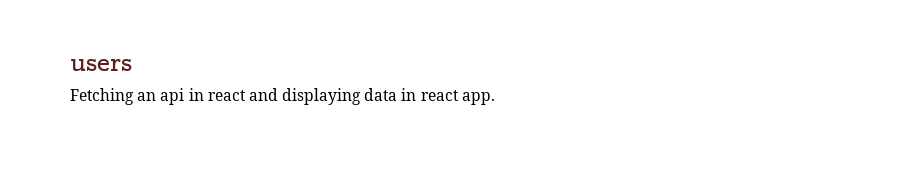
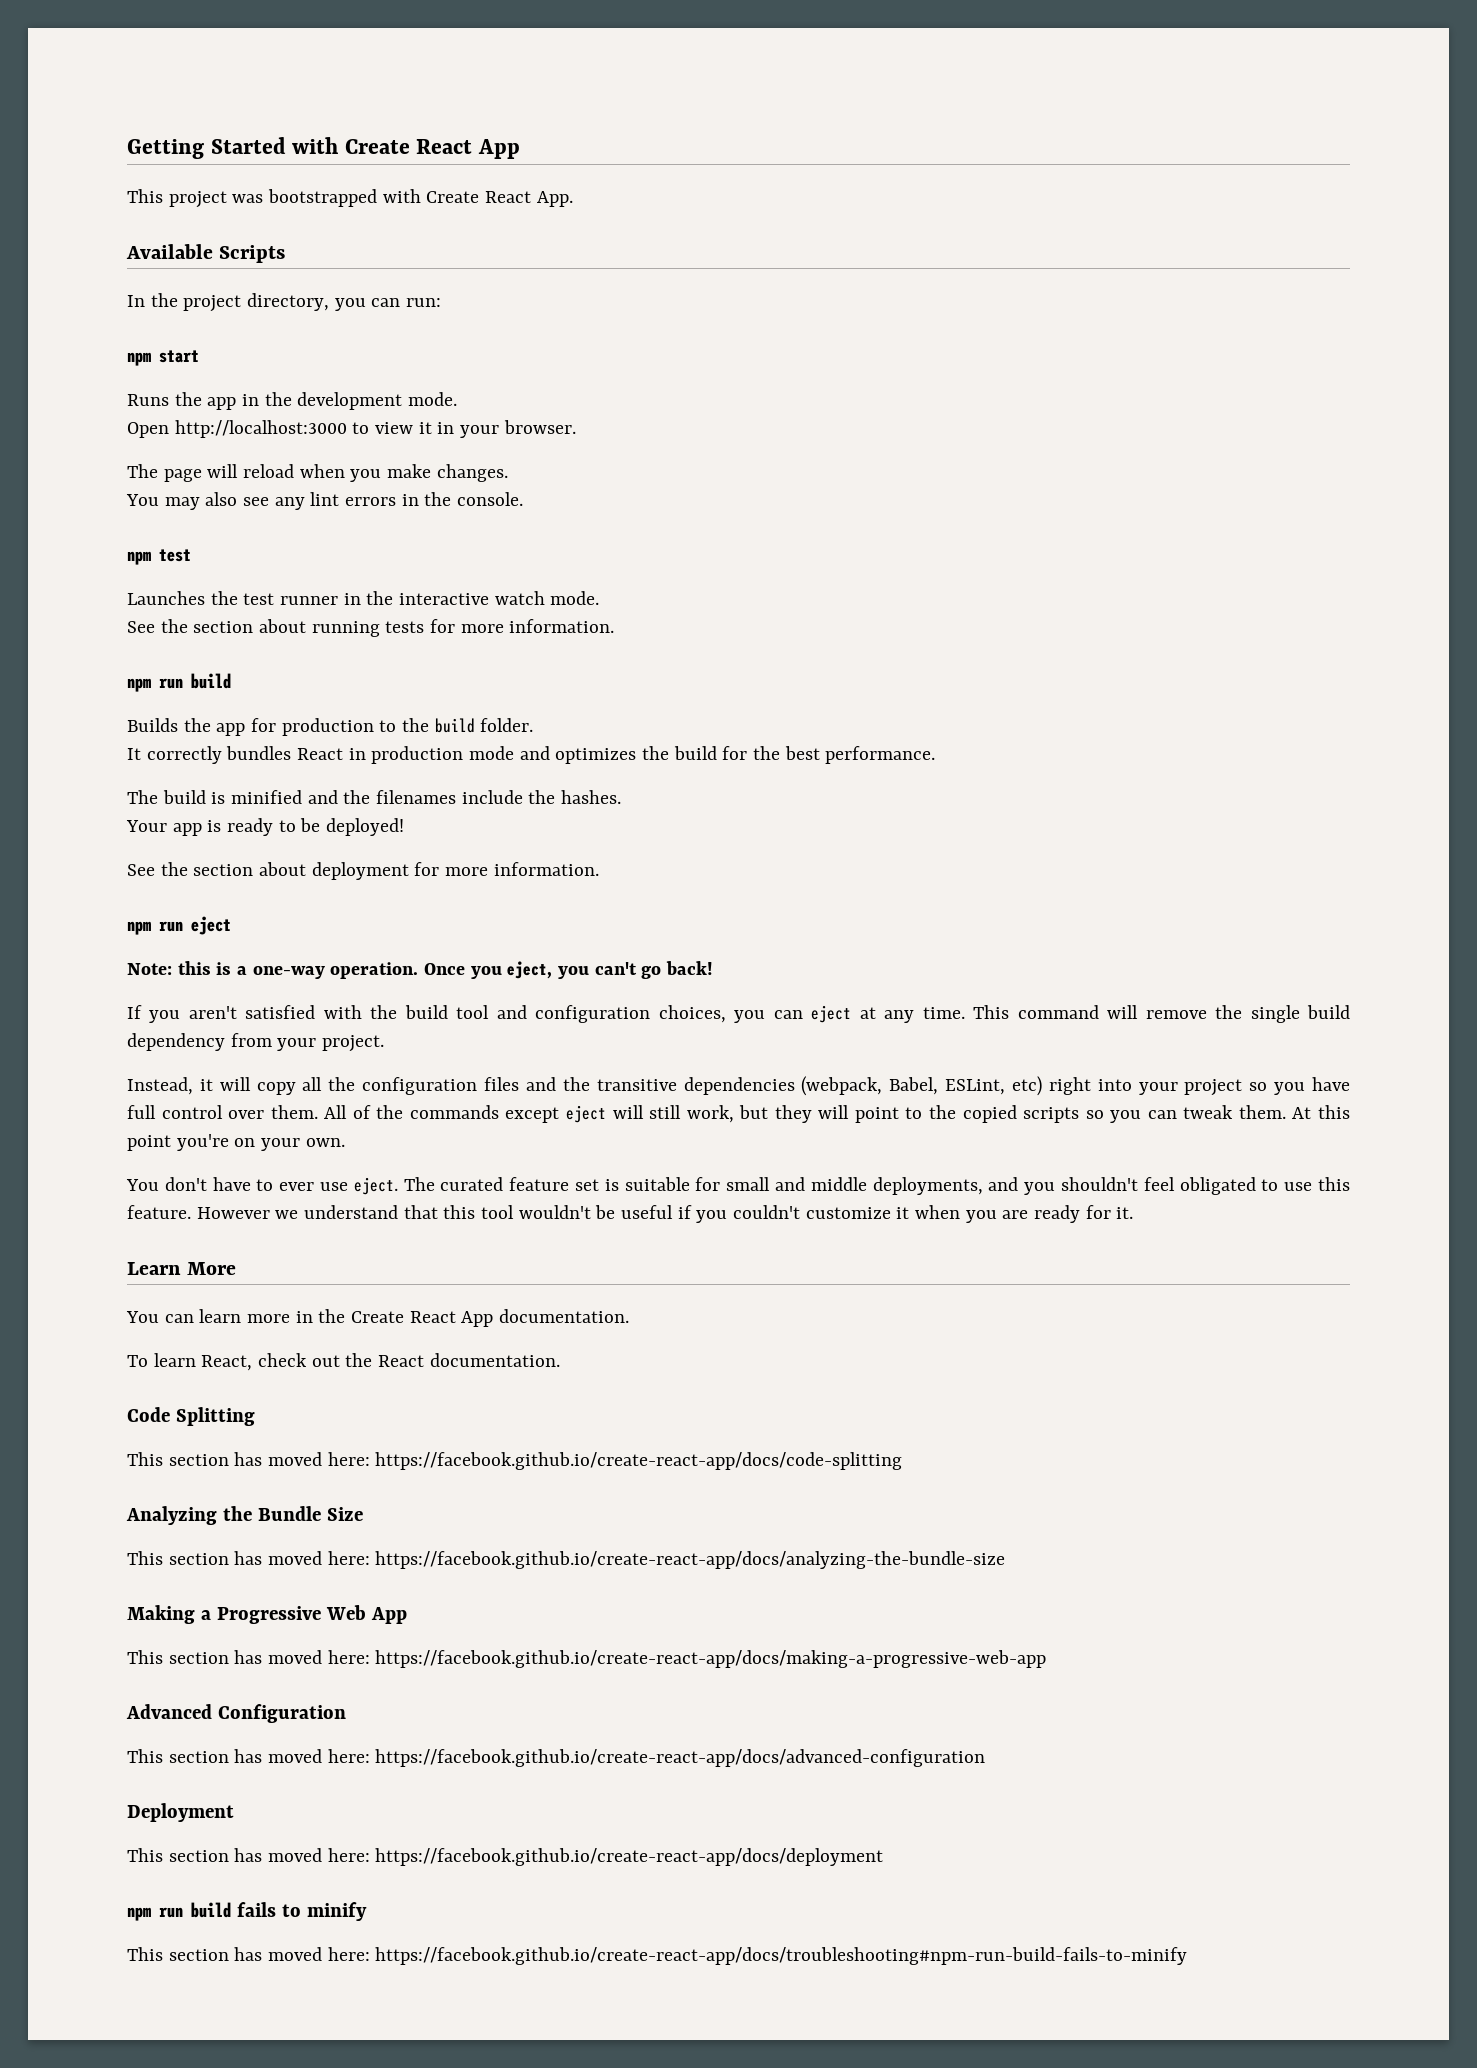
[70,59,132,71] [70,88,495,105] users // Fetching an api in react and displaying data in react app. -> [127,137,521,159] [127,189,573,208] [126,244,286,263] [127,293,442,312] [127,350,199,366] [127,392,458,410] [127,420,576,438] [127,464,508,482] [126,492,524,510] [127,549,191,565] [127,591,600,605] [127,619,615,637] [127,673,231,692] [127,718,534,736] [127,746,936,764] [127,790,622,804] [126,818,405,836] [127,862,599,880] [127,916,231,935] [127,961,714,979] [127,1005,1351,1023] [127,1033,385,1052] [127,1076,1350,1096] [127,1105,1350,1123] [127,1134,345,1151] [126,1177,1350,1195] [127,1205,1134,1223] [127,1262,237,1275] [126,1309,630,1327] [127,1353,560,1371] [127,1407,255,1426] [127,1452,903,1470] [126,1506,363,1525] [127,1551,1006,1569] [127,1605,407,1624] [127,1650,1047,1668] [126,1704,346,1723] [127,1749,986,1767] [127,1803,234,1822] [127,1848,884,1866] [127,1902,367,1921] [127,1947,1188,1965] Getting Started with Create React App // This project was bootstrapped with Create React App. // Available Scripts // In the project directory, you can run: // npm start // Runs the app in the development mode. // Open http://localhost:3000 to view it in your browser. // The page will reload when you make changes. // You may also see any lint errors in the console. // npm test // Launches the test runner in the interactive watch mode. // See the section about running tests for more information. // npm run build // Builds the app for production to the build folder. // It correctly bundles React in production mode and optimizes the build for the best performance. // The build is minified and the filenames include the hashes. // Your app is ready to be deployed! // See the section about deployment for more information. // npm run eject // Note: this is a one-way operation. Once you eject, you can't go back! // If you aren't satisfied with the build tool and configuration choices, you can eject at any time. This command will remove the single build dependency from your project. // Instead, it will copy all the configuration files and the transitive dependencies (webpack, Babel, ESLint, etc) right into your project so you have full control over them. All of the commands except eject will still work, but they will point to the copied scripts so you can tweak them. At this point you're on your own. // You don't have to ever use eject. The curated feature set is suitable for small and middle deployments, and you shouldn't feel obligated to use this feature. However we understand that this tool wouldn't be useful if you couldn't customize it when you are ready for it. // Learn More // You can learn more in the Create React App documentation. // To learn React, check out the React documentation. // Code Splitting // This section has moved here: https://facebook.github.io/create-react-app/docs/code-splitting // Analyzing the Bundle Size // This section has moved here: https://facebook.github.io/create-react-app/docs/analyzing-the-bundle-size // Making a Progressive Web App // This section has moved here: https://facebook.github.io/create-react-app/docs/making-a-progressive-web-app // Advanced Configuration // This section has moved here: https://facebook.github.io/create-react-app/docs/advanced-configuration // Deployment // This section has moved here: https://facebook.github.io/create-react-app/docs/deployment // npm run build fails to minify // This section has moved here: https://facebook.github.io/create-react-app/docs/troubleshooting#npm-run-build-fails-to-minify

